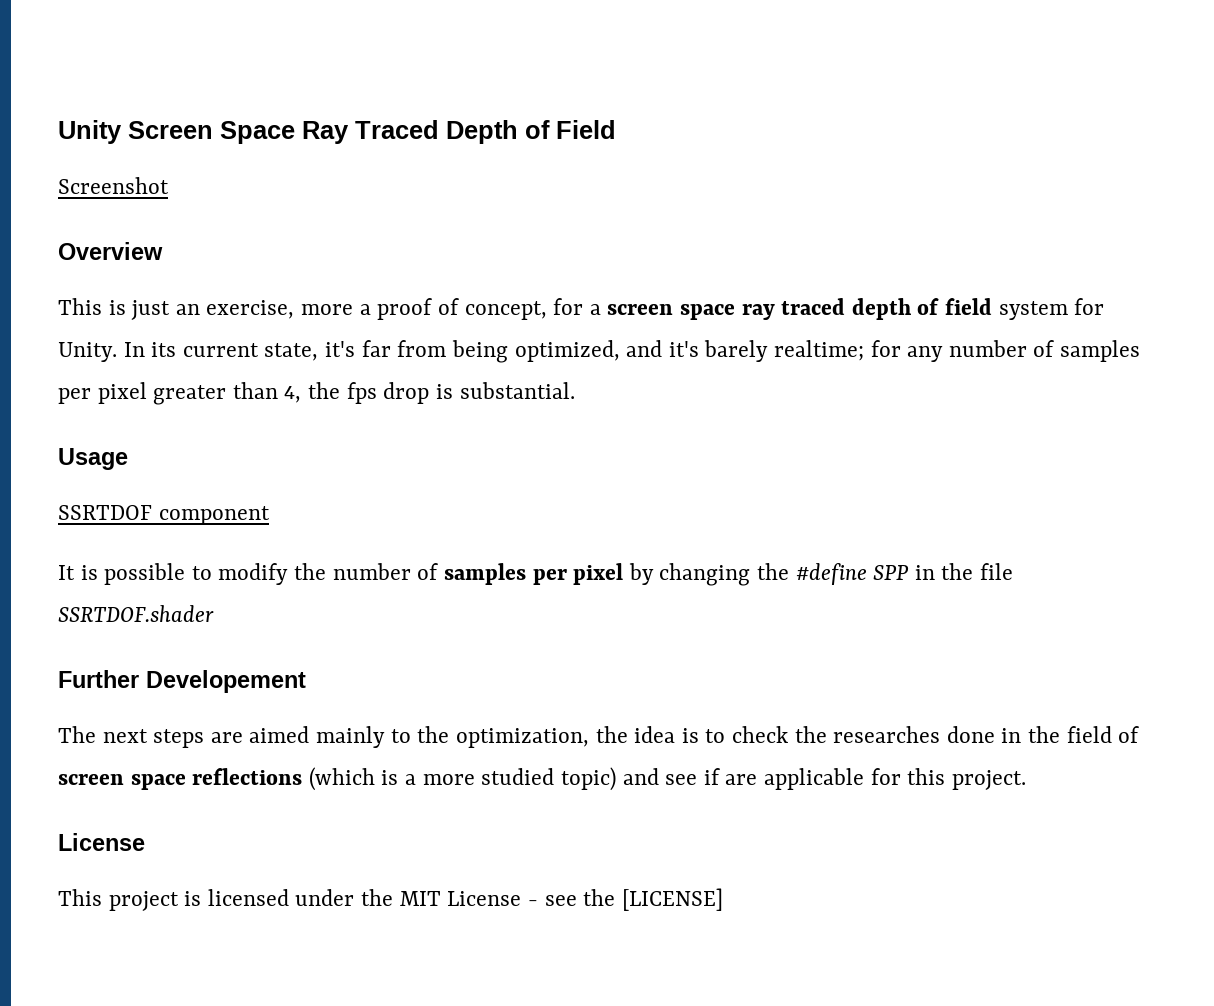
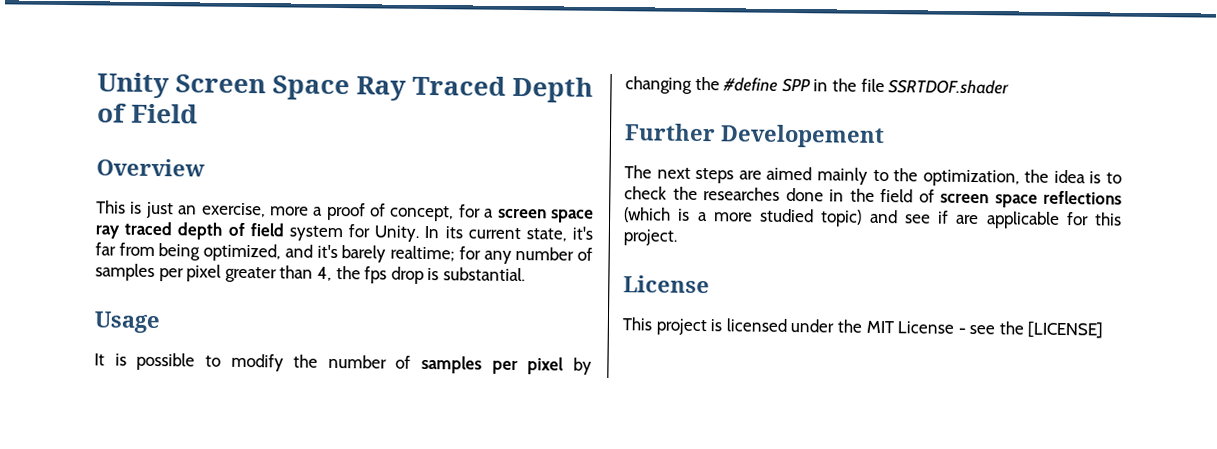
[58,177,169,194] // Screenshot -> (199, 113) none
[58,505,270,525] // SSRTDOF component -> (161, 322) none

